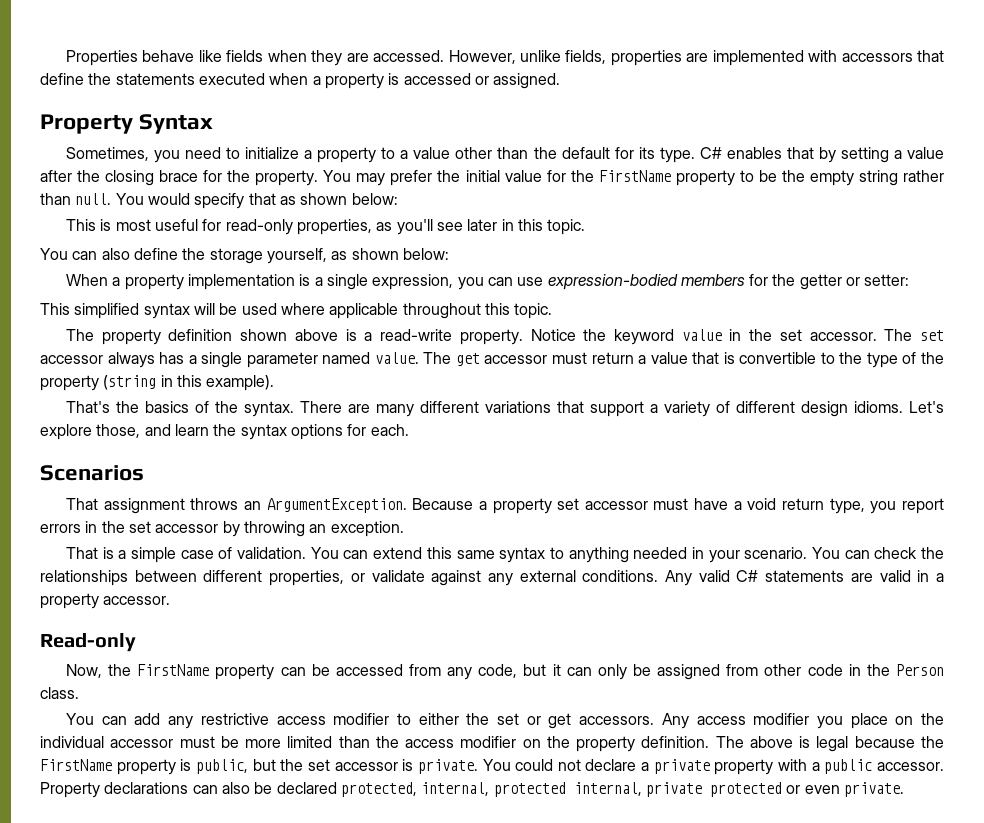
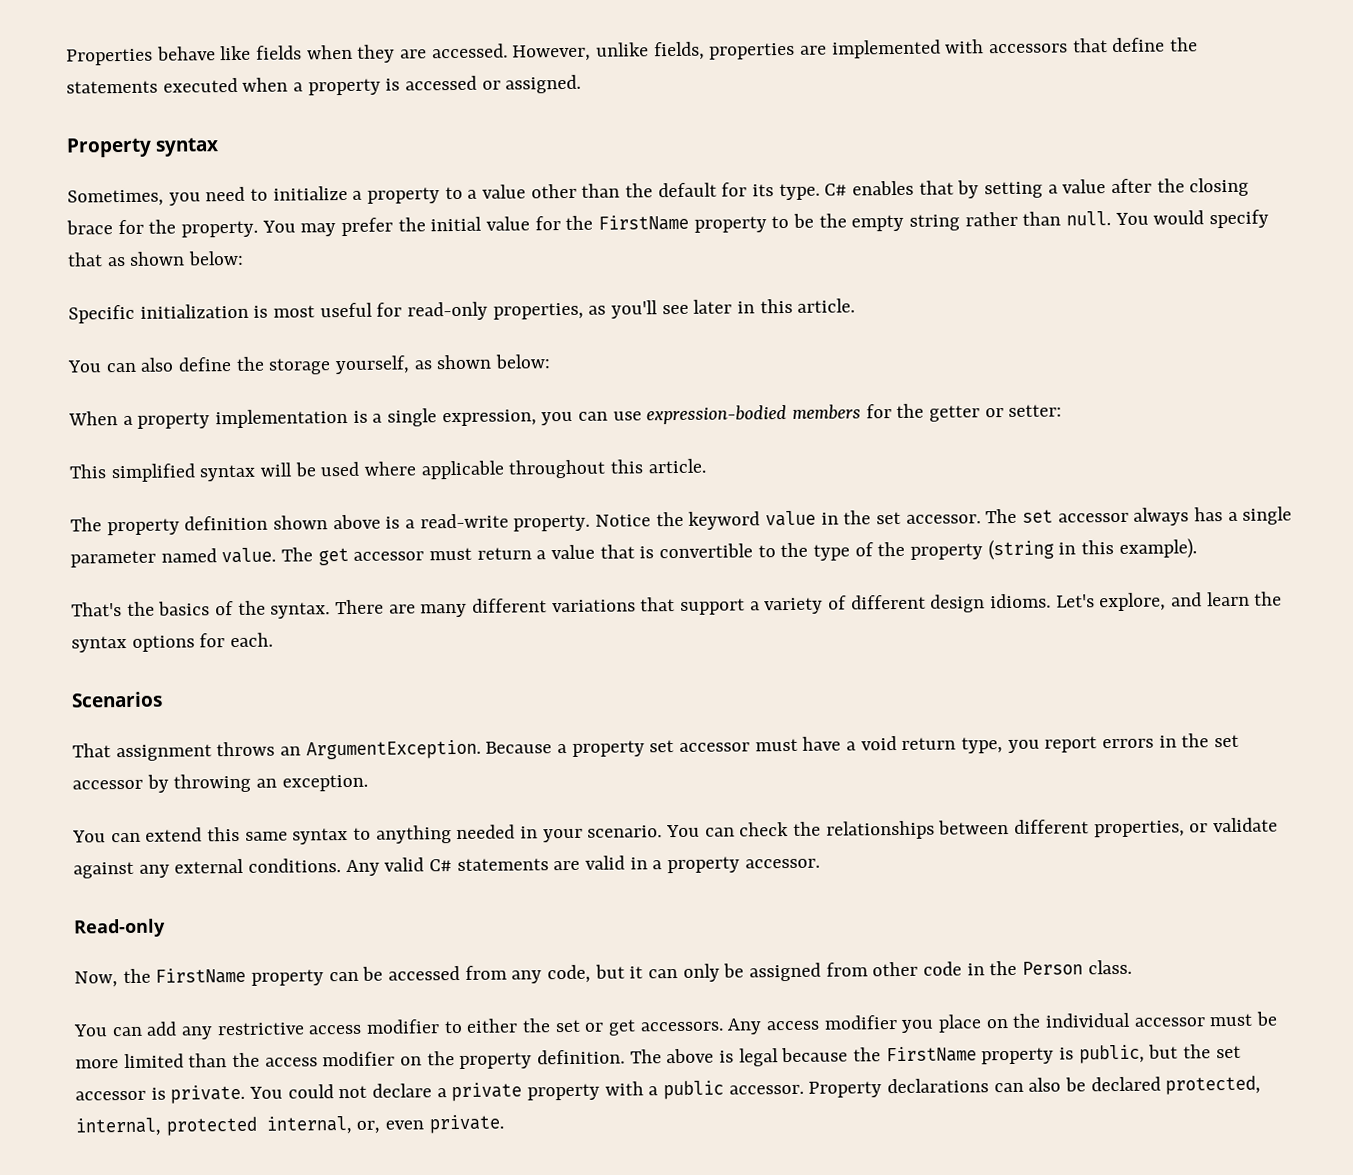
[139,114,214,134] Syntax -> [155,137,219,157] syntax
[66,219,97,231] This -> [68,303,249,324] Specific initialization
[547,219,586,235] topic. -> [797,298,856,313] article.
[514,303,553,319] topic. -> [647,458,706,474] article.
[40,424,141,440] explore those, -> [1099,592,1167,612] explore,
[66,547,307,563] That is a simple case of validation. -> (368, 783) none
[645,782,801,797] private protected or -> [356,1120,381,1134] or,

